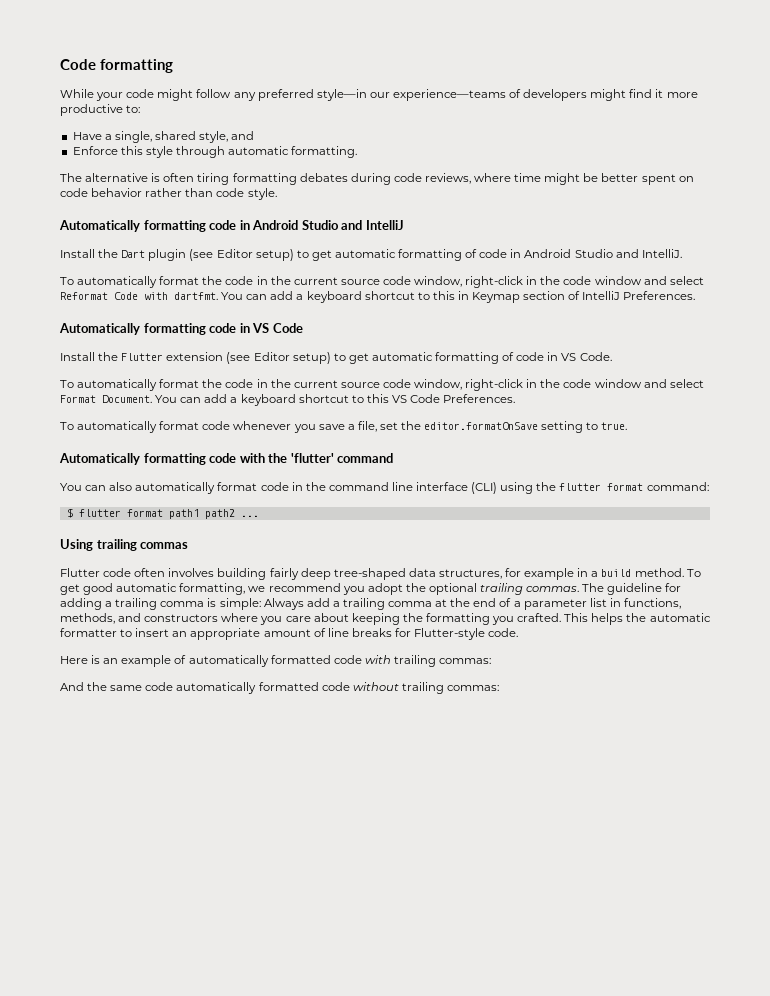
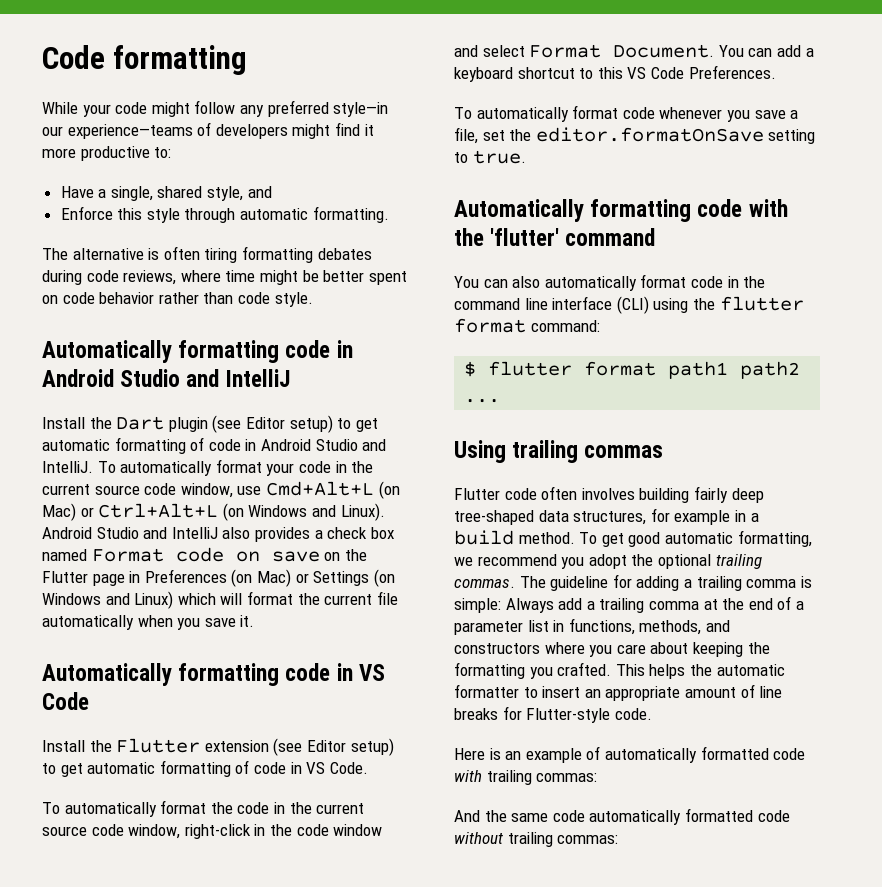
[60,276,704,288] [60,291,696,303] // To automatically format the code in the current source code window, right-click in the code window and select Reformat Code with dartfmt. You can add a keyboard shortcut to this in Keymap section of IntelliJ Preferences. -> [97,459,374,476] [42,481,400,499] [42,503,385,521] [42,527,394,542] [42,547,367,562] [42,569,395,587] [42,591,398,609] [42,615,255,630] To automatically format your code in the current source code window, use Cmd+Alt+L (on Mac) or Ctrl+Alt+L (on Windows and Linux). Android Studio and IntelliJ also provides a check box named Format code on save on the Flutter page in Preferences (on Mac) or Settings (on Windows and Linux) which will format the current file automatically when you save it.

